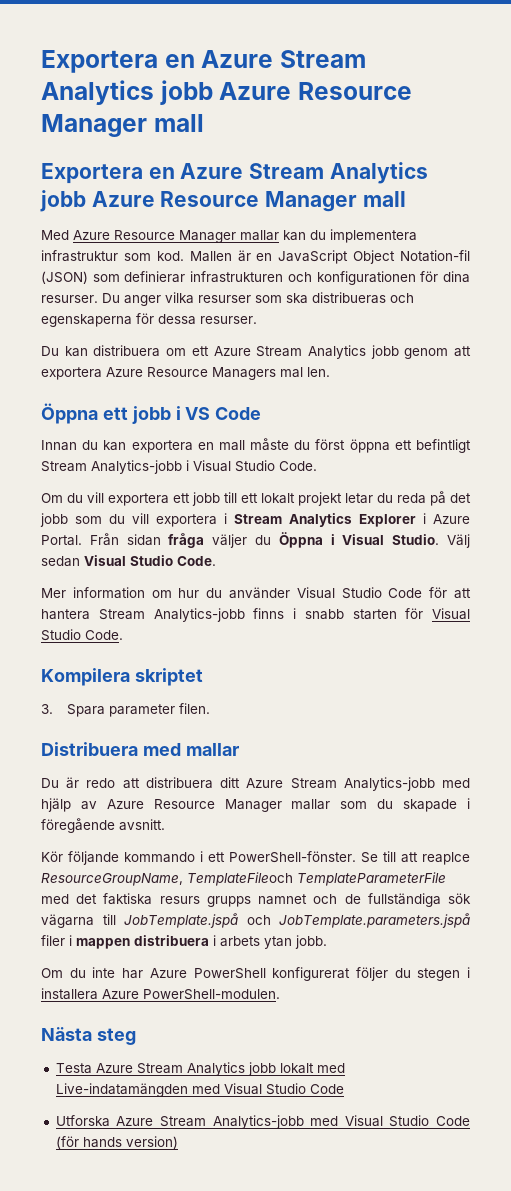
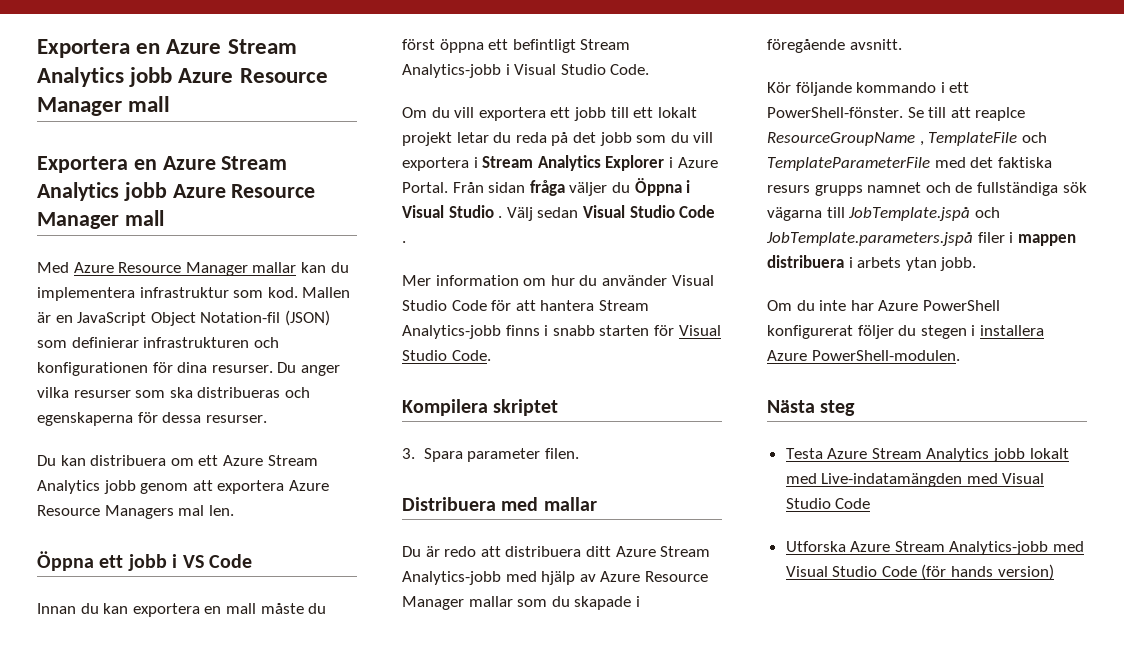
[392,534,440,545] Studio. -> [448,205,503,218] Studio .
[177,556,216,566] Code. -> [679,205,716,218] [402,241,406,243] Code .
[41,872,293,886] ResourceGroupName, TemplateFileoch -> [767,132,1047,146] ResourceGroupName , TemplateFile och

